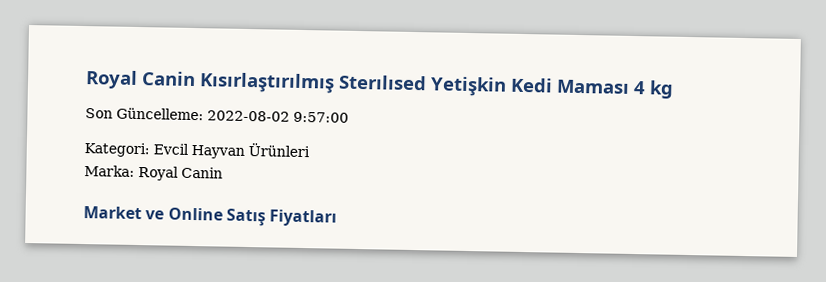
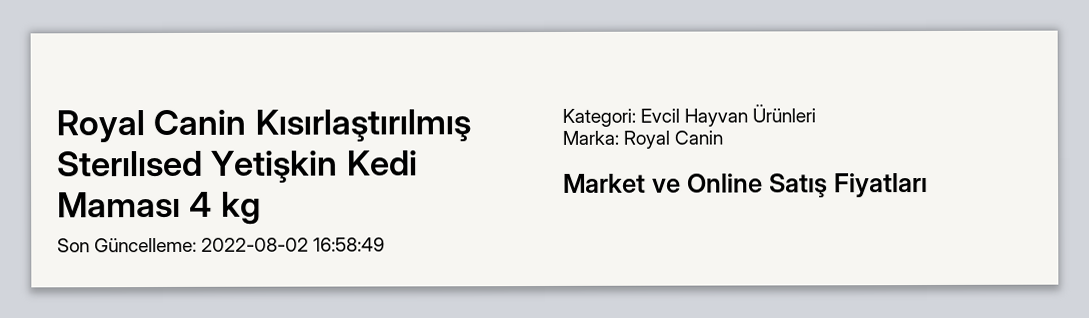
[293,111,349,123] 9:57:00 -> [313,237,386,252] 16:58:49

